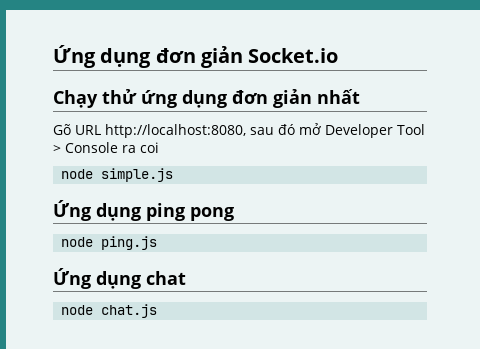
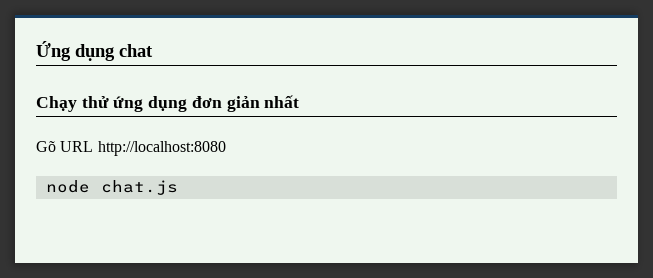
[53,45,339,68] Ứng dụng đơn giản Socket.io -> [36,41,153,61] Ứng dụng chat
[105,123,425,138] [53,142,159,153] [61,168,174,182] [53,200,234,221] [61,236,158,250] [53,268,186,289] http://localhost:8080, sau đó mở Developer Tool > Console ra coi // node simple.js // Ứng dụng ping pong // node ping.js // Ứng dụng chat -> [97,141,226,156] http://localhost:8080

